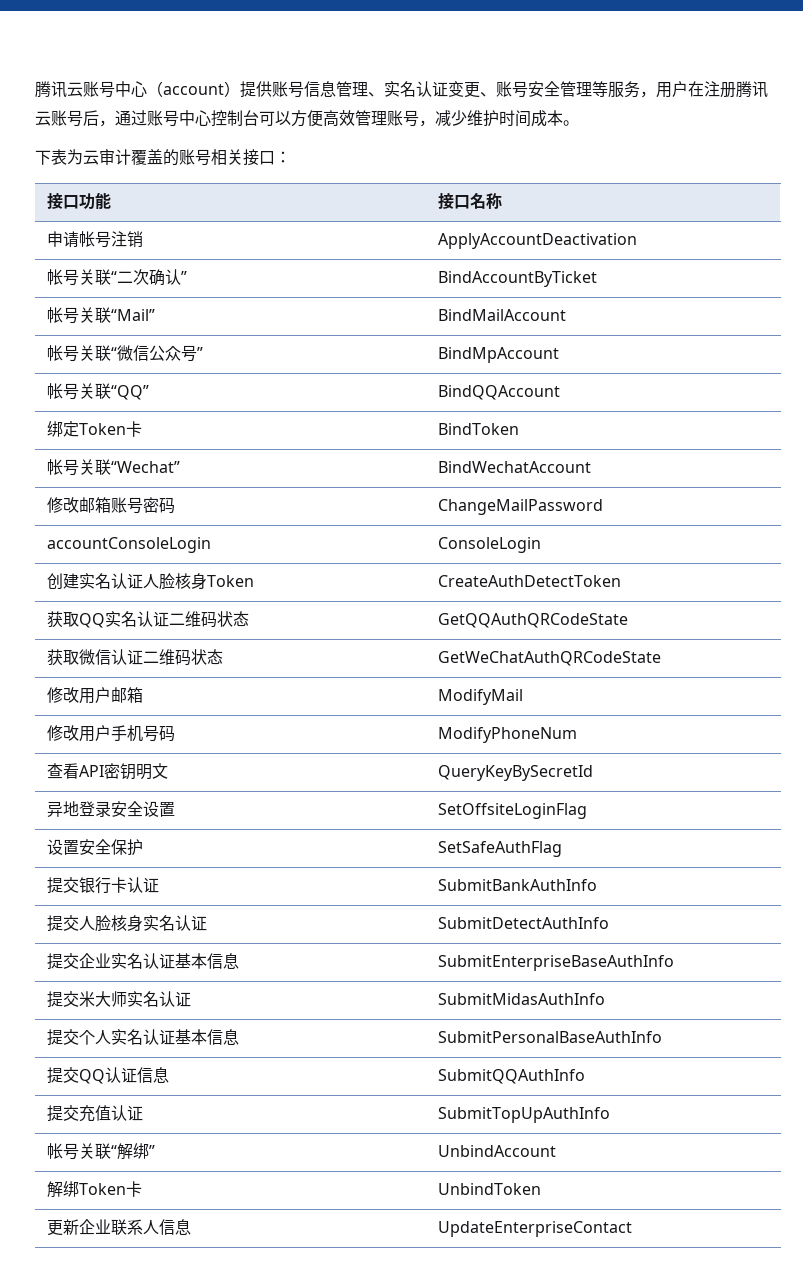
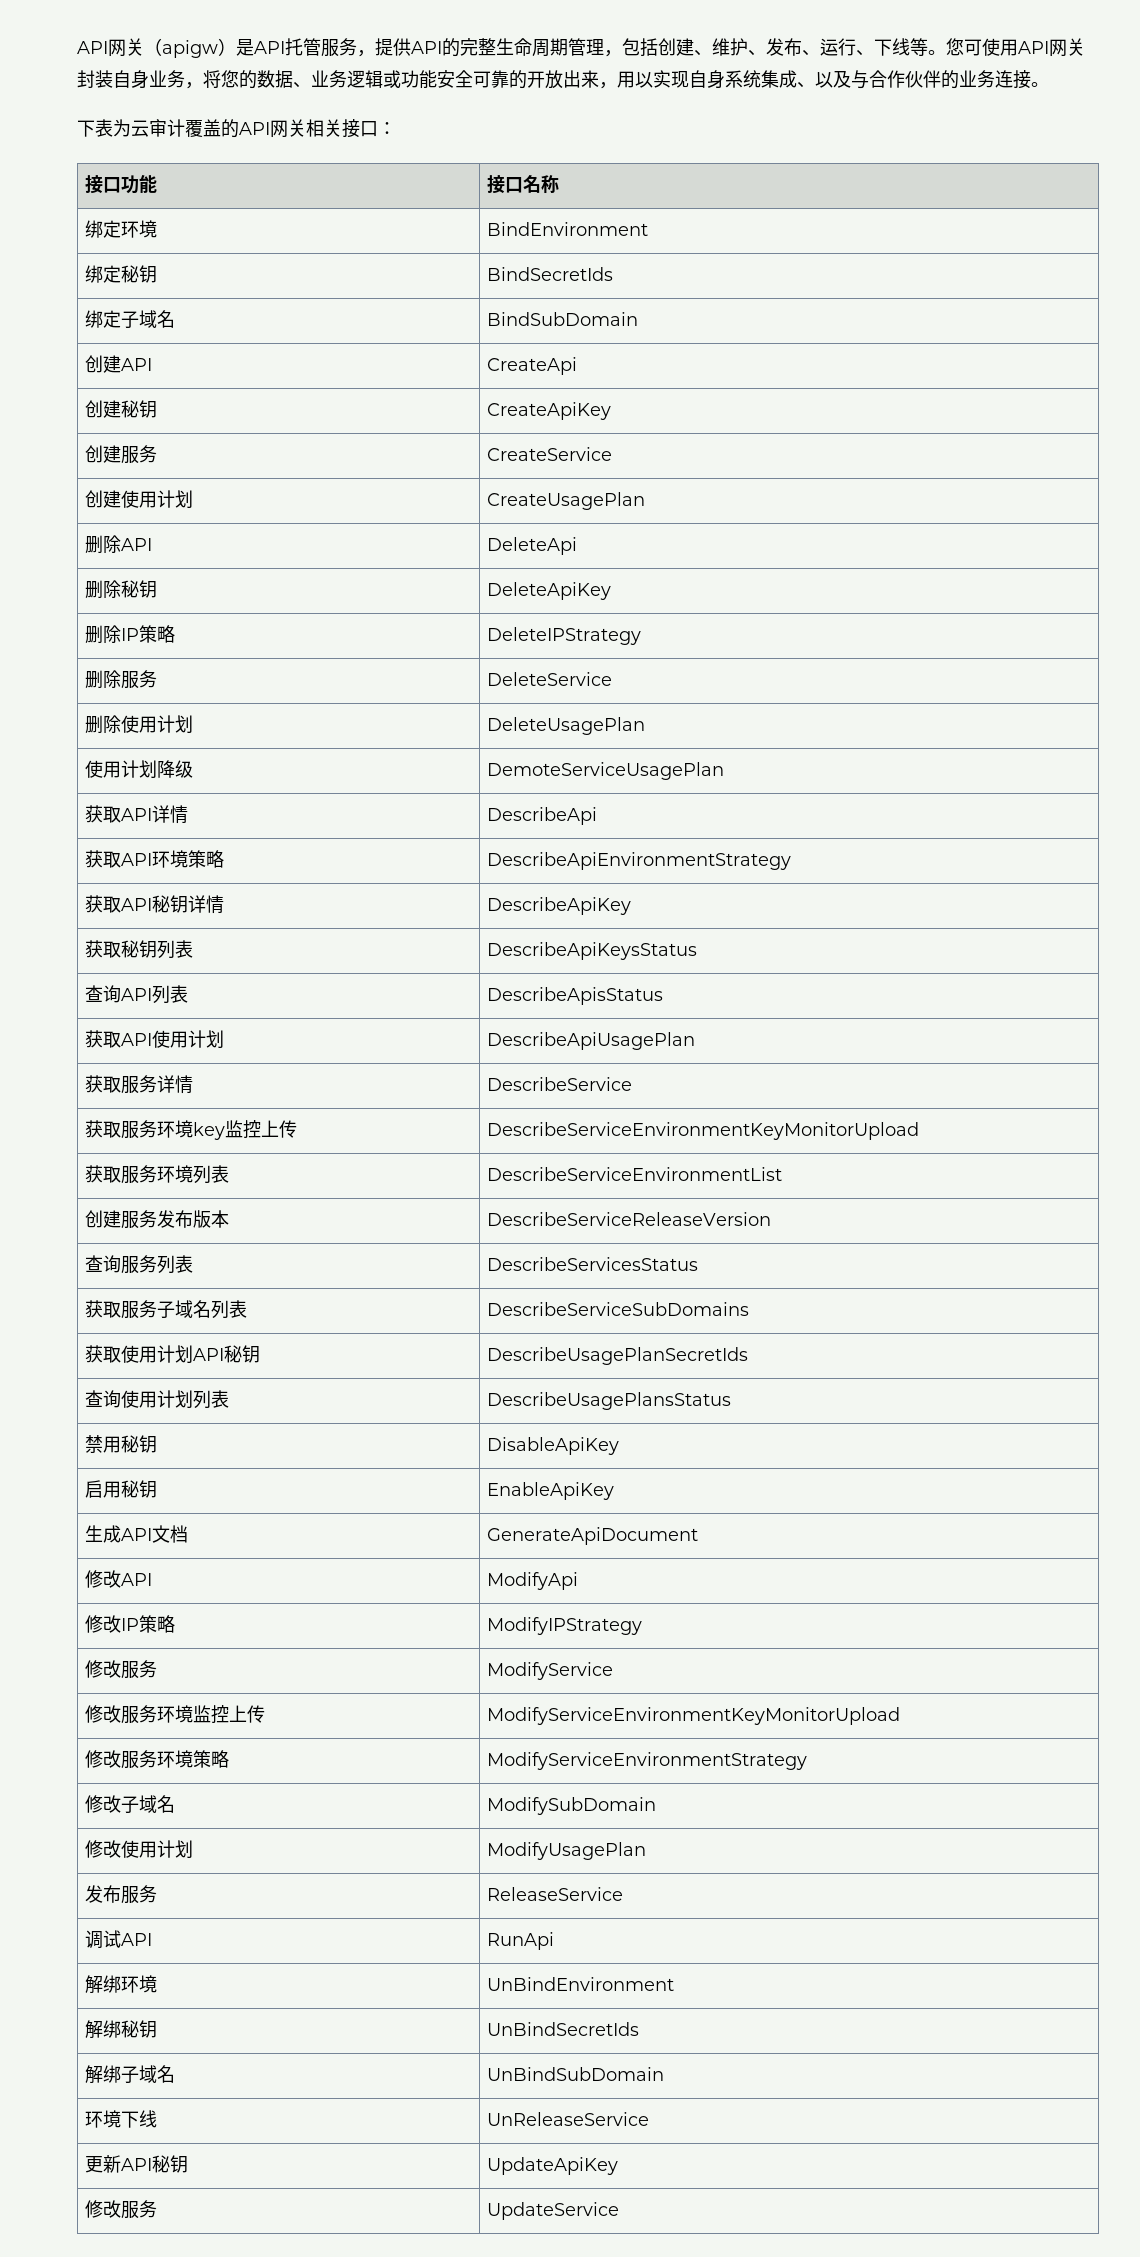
[35,81,768,98] [35,110,563,127] 腾讯云账号中心（account）提供账号信息管理、实名认证变更、账号安全管理等服务，用户在注册腾讯云账号后，通过账号中心控制台可以方便高效管理账号，减少维护时间成本 -> [77,38,1085,58] [77,70,1031,89] API网关（apigw）是API托管服务，提供API的完整生命周期管理，包括创建、维护、发布、运行、下线等。您可使用API网关封装自身业务，将您的数据、业务逻辑或功能安全可靠的开放出来，用以实现自身系统集成、以及与合作伙伴的业务连接
[179,149,211,166] 账号 -> [239,119,306,138] API网关
[47,231,144,248] [438,233,638,249] [47,269,188,286] [438,271,598,287] [47,307,156,324] [438,309,567,321] [47,345,204,362] [438,347,560,363] [47,383,150,400] [438,385,561,400] [47,421,143,437] [438,423,520,435] [47,459,181,476] [438,461,592,473] [47,497,176,514] [438,499,604,515] [47,537,212,553] [438,537,542,553] [47,573,255,590] [438,575,622,587] [47,611,250,628] [438,613,629,628] [47,649,224,666] [438,651,662,666] [47,687,144,704] [438,689,524,705] [47,725,176,742] [438,727,578,743] [47,763,169,780] [438,765,594,781] [47,801,176,817] [438,803,588,819] [47,839,144,856] [438,841,563,857] [47,877,160,894] [438,879,598,891] [47,915,208,932] [438,917,610,929] [47,953,240,970] [438,955,675,971] [47,991,192,1008] [438,993,606,1005] [47,1029,240,1046] [438,1031,663,1043] [47,1067,170,1084] [438,1069,586,1084] [47,1105,144,1122] [438,1107,611,1123] [47,1143,156,1160] [438,1145,557,1157] [47,1181,143,1198] [438,1183,542,1195] [47,1219,192,1236] [438,1221,633,1237] 申请帐号注销 | ApplyAccountDeactivation // 帐号关联“二次确认” | BindAccountByTicket // 帐号关联“Mail” | BindMailAccount // 帐号关联“微信公众号” | BindMpAccount // 帐号关联“QQ” | BindQQAccount // 绑定Token卡 | BindToken // 帐号关联“Wechat” | BindWechatAccount // 修改邮箱账号密码 | ChangeMailPassword // accountConsoleLogin | ConsoleLogin // 创建实名认证人脸核身Token | CreateAuthDetectToken // 获取QQ实名认证二维码状态 | GetQQAuthQRCodeState // 获取微信认证二维码状态 | GetWeChatAuthQRCodeState // 修改用户邮箱 | ModifyMail // 修改用户手机号码 | ModifyPhoneNum // 查看API密钥明文 | QueryKeyBySecretId // 异地登录安全设置 | SetOffsiteLoginFlag // 设置安全保护 | SetSafeAuthFlag // 提交银行卡认证 | SubmitBankAuthInfo // 提交人脸核身实名认证 | SubmitDetectAuthInfo // 提交企业实名认证基本信息 | SubmitEnterpriseBaseAuthInfo // 提交米大师实名认证 | SubmitMidasAuthInfo // 提交个人实名认证基本信息 | SubmitPersonalBaseAuthInfo // 提交QQ认证信息 | SubmitQQAuthInfo // 提交充值认证 | SubmitTopUpAuthInfo // 帐号关联“解绑” | UnbindAccount // 解绑Token卡 | UnbindToken // 更新企业联系人信息 | UpdateEnterpriseContact -> [85,220,158,238] [487,222,649,236] [85,265,158,283] [487,267,614,281] [85,310,176,329] [487,312,639,326] [85,355,153,373] [487,357,578,375] [85,400,158,418] [487,402,612,420] [85,445,158,464] [487,447,613,461] [85,490,194,508] [487,492,646,510] [85,535,153,554] [487,537,578,555] [85,580,158,599] [487,582,612,600] [85,625,176,644] [487,627,642,645] [85,670,158,689] [487,672,613,686] [85,715,194,734] [487,717,646,735] [85,760,194,778] [487,762,725,780] [85,805,189,824] [487,807,598,825] [85,850,225,868] [487,852,792,870] [85,895,225,914] [487,897,632,915] [85,940,194,959] [487,942,698,960] [85,985,189,1004] [487,987,664,1005] [85,1030,225,1048] [487,1032,696,1050] [85,1075,194,1094] [487,1077,633,1091] [85,1120,298,1140] [487,1122,920,1140] [85,1165,230,1184] [487,1167,783,1181] [85,1210,230,1229] [487,1212,772,1226] [85,1255,194,1274] [487,1257,699,1271] [85,1300,248,1319] [487,1302,750,1316] [85,1345,261,1363] [487,1347,749,1365] [85,1390,230,1409] [487,1392,732,1410] [85,1435,158,1453] [487,1437,620,1455] [85,1480,158,1498] [487,1482,615,1500] [85,1525,189,1543] [487,1527,699,1545] [85,1570,153,1588] [487,1572,579,1590] [85,1615,176,1633] [487,1617,643,1635] [85,1660,158,1679] [487,1662,614,1680] [85,1705,266,1724] [487,1707,901,1725] [85,1750,230,1769] [487,1752,808,1770] [85,1795,176,1814] [487,1797,657,1815] [85,1840,194,1858] [487,1842,647,1860] [85,1885,158,1904] [487,1887,624,1901] [85,1930,153,1949] [487,1932,555,1950] [85,1975,158,1994] [487,1977,675,1991] [85,2020,158,2039] [487,2022,640,2036] [85,2065,176,2084] [487,2067,665,2081] [85,2110,158,2128] [487,2112,650,2126] [85,2155,189,2173] [487,2157,619,2175] [85,2200,158,2219] [487,2202,620,2220] 绑定环境 | BindEnvironment // 绑定秘钥 | BindSecretIds // 绑定子域名 | BindSubDomain // 创建API | CreateApi // 创建秘钥 | CreateApiKey // 创建服务 | CreateService // 创建使用计划 | CreateUsagePlan // 删除API | DeleteApi // 删除秘钥 | DeleteApiKey // 删除IP策略 | DeleteIPStrategy // 删除服务 | DeleteService // 删除使用计划 | DeleteUsagePlan // 使用计划降级 | DemoteServiceUsagePlan // 获取API详情 | DescribeApi // 获取API环境策略 | DescribeApiEnvironmentStrategy // 获取API秘钥详情 | DescribeApiKey // 获取秘钥列表 | DescribeApiKeysStatus // 查询API列表 | DescribeApisStatus // 获取API使用计划 | DescribeApiUsagePlan // 获取服务详情 | DescribeService // 获取服务环境key监控上传 | DescribeServiceEnvironmentKeyMonitorUpload // 获取服务环境列表 | DescribeServiceEnvironmentList // 创建服务发布版本 | DescribeServiceReleaseVersion // 查询服务列表 | DescribeServicesStatus // 获取服务子域名列表 | DescribeServiceSubDomains // 获取使用计划API秘钥 | DescribeUsagePlanSecretIds // 查询使用计划列表 | DescribeUsagePlansStatus // 禁用秘钥 | DisableApiKey // 启用秘钥 | EnableApiKey // 生成API文档 | GenerateApiDocument // 修改API | ModifyApi // 修改IP策略 | ModifyIPStrategy // 修改服务 | ModifyService // 修改服务环境监控上传 | ModifyServiceEnvironmentKeyMonitorUpload // 修改服务环境策略 | ModifyServiceEnvironmentStrategy // 修改子域名 | ModifySubDomain // 修改使用计划 | ModifyUsagePlan // 发布服务 | ReleaseService // 调试API | RunApi // 解绑环境 | UnBindEnvironment // 解绑秘钥 | UnBindSecretIds // 解绑子域名 | UnBindSubDomain // 环境下线 | UnReleaseService // 更新API秘钥 | UpdateApiKey // 修改服务 | UpdateService

